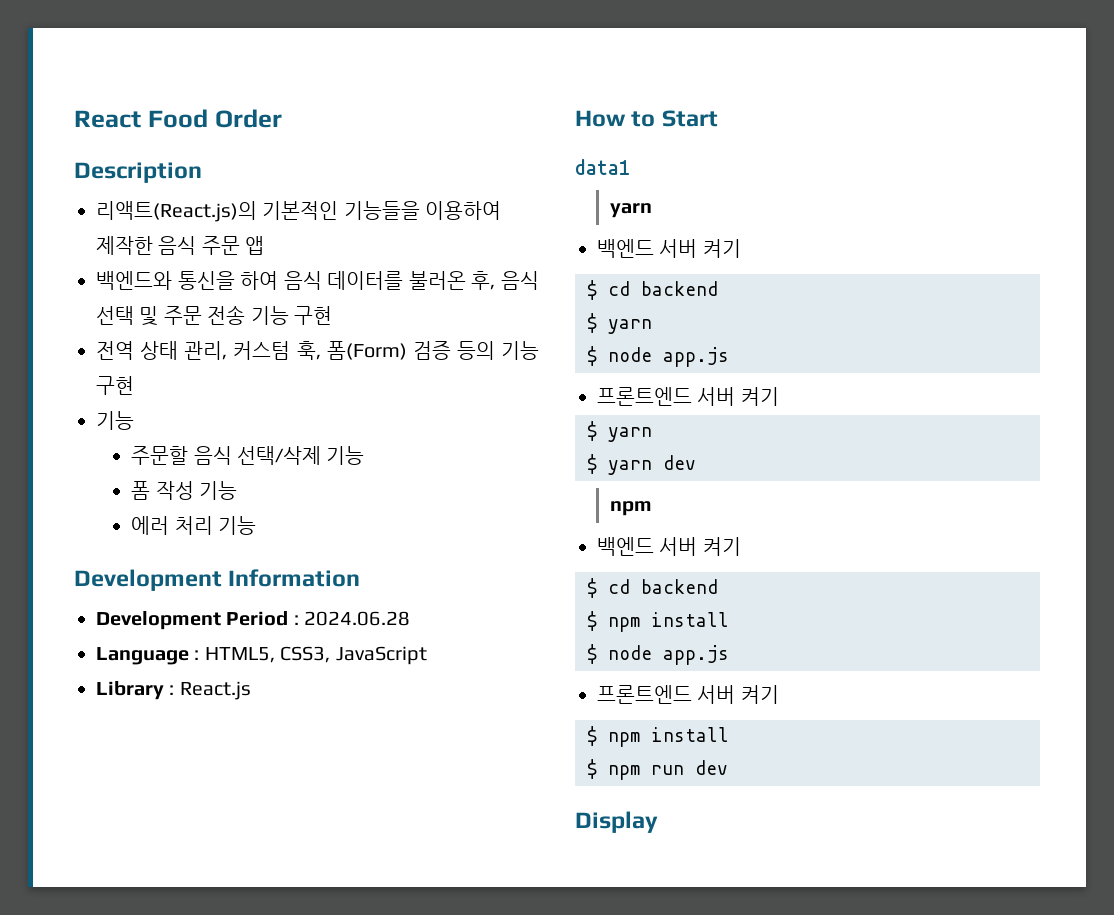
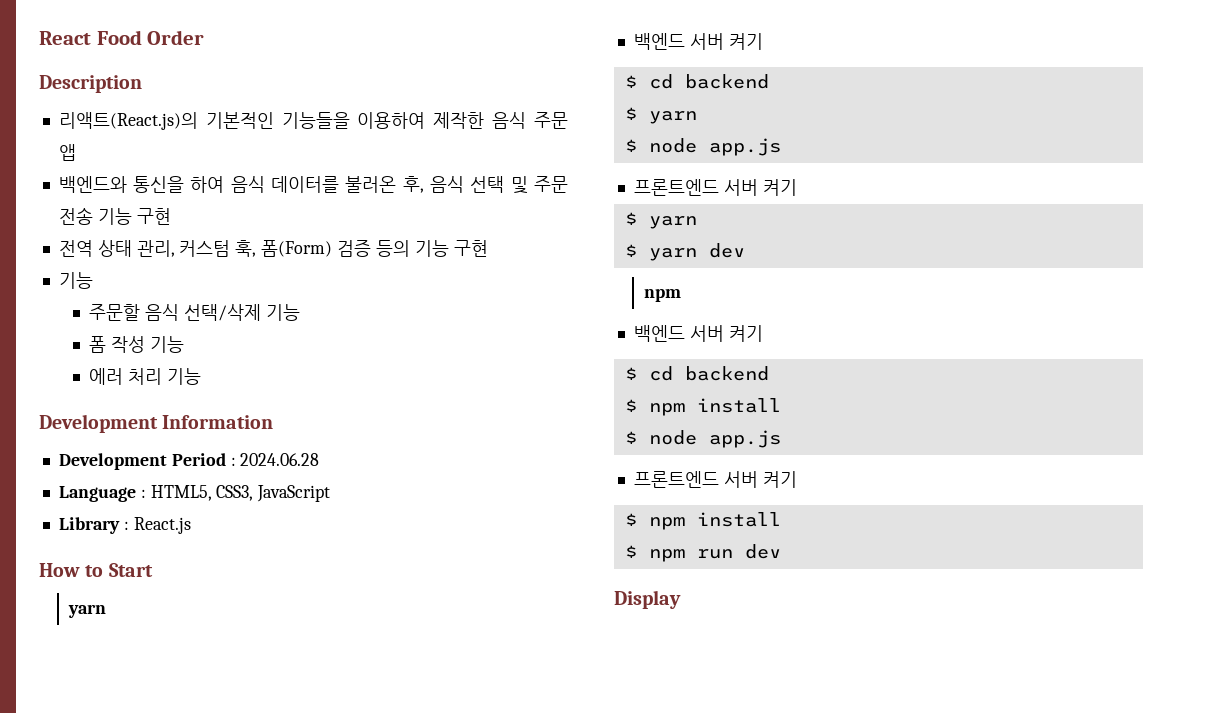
[575,159,631,175] // data1 -> (153, 570) none

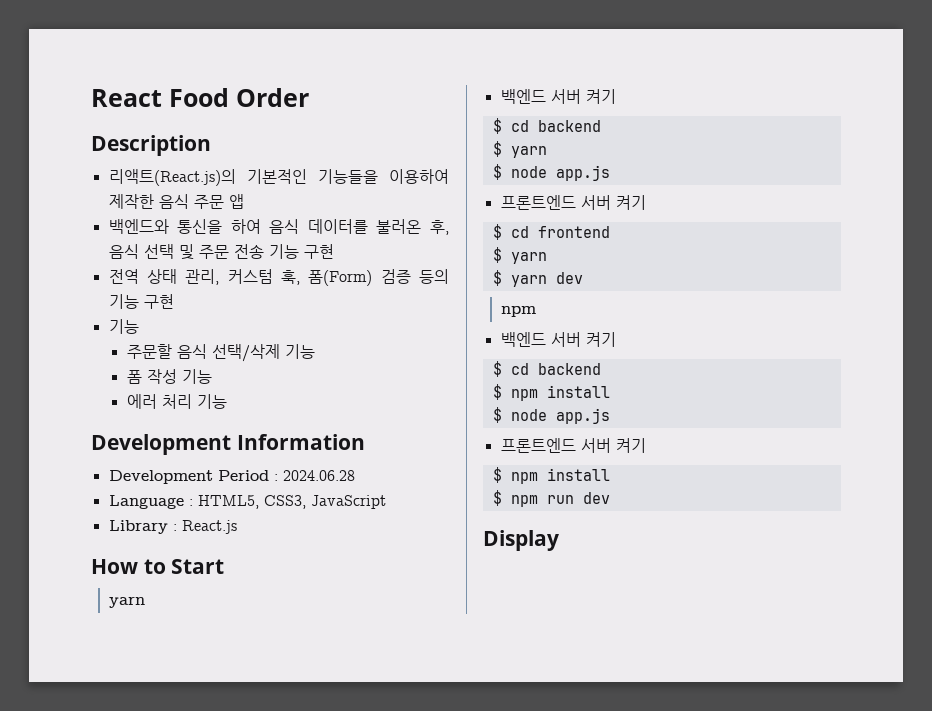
(797, 187) none -> [492,224,610,240] // $ cd frontend

